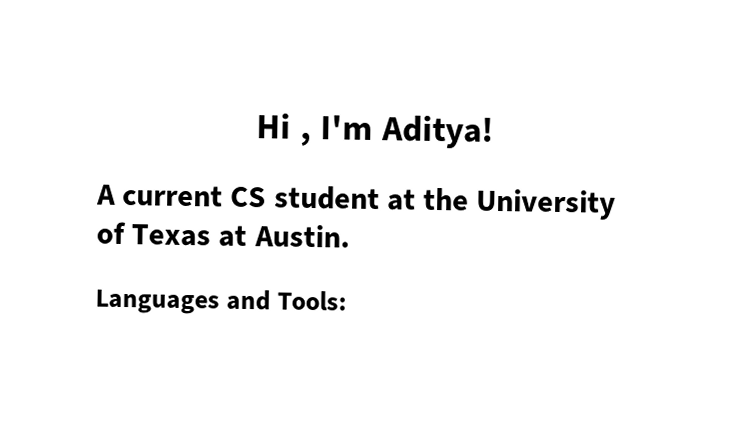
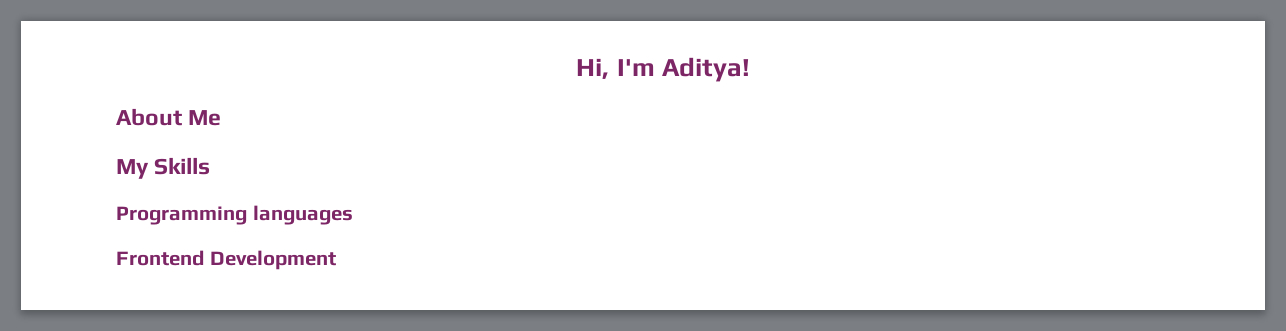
[256,113,312,146] Hi , -> [576,58,610,79] Hi,
[96,184,617,220] [96,221,350,248] [95,289,348,315] A current CS student at the University of Texas at Austin. // Languages and Tools: -> [116,108,222,126] [116,157,211,179] [116,205,353,225] [116,250,336,270] About Me // My Skills // Programming languages // Frontend Development

